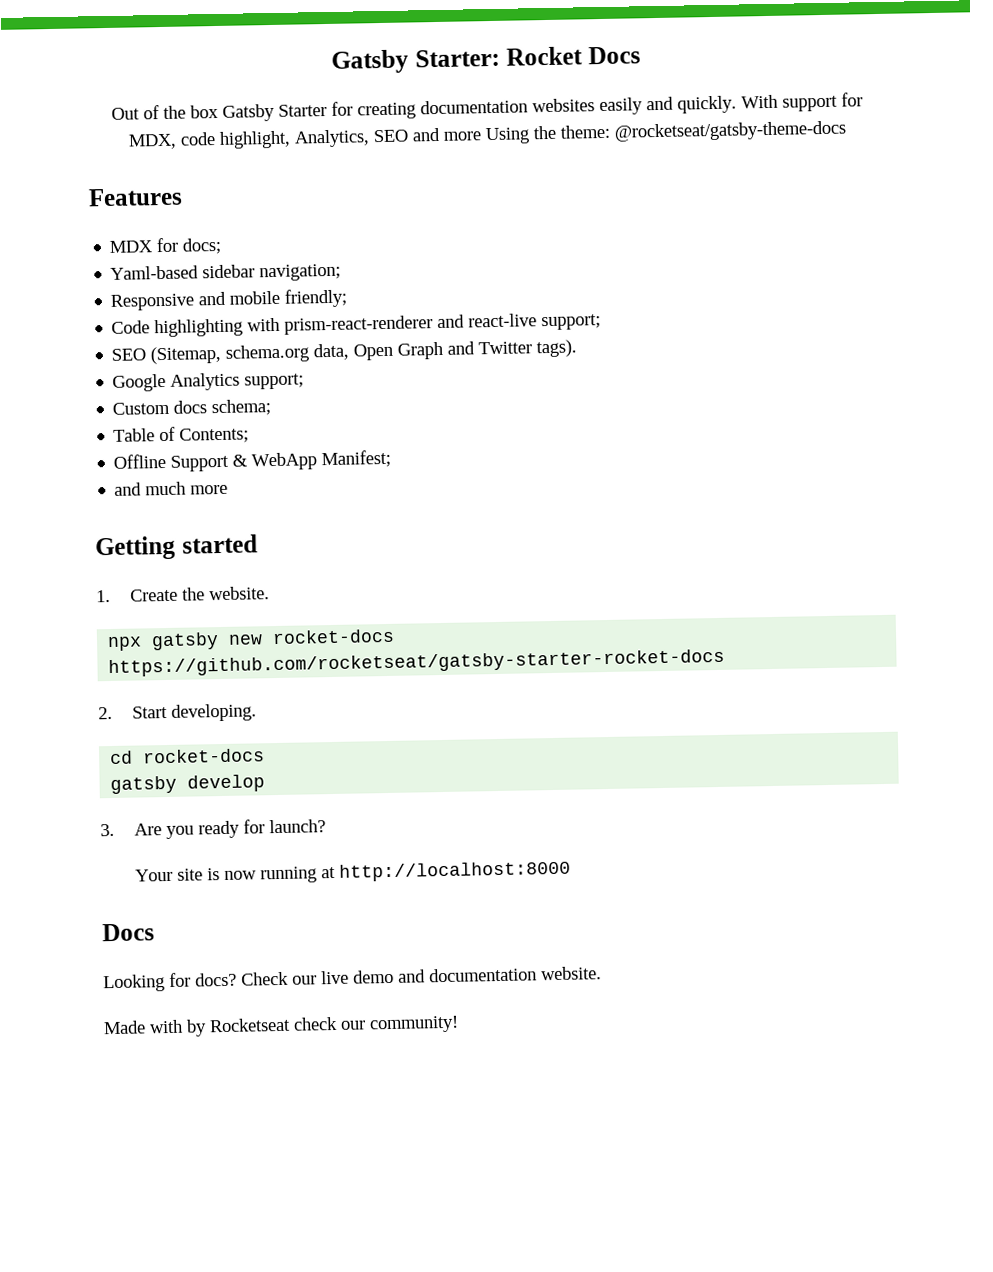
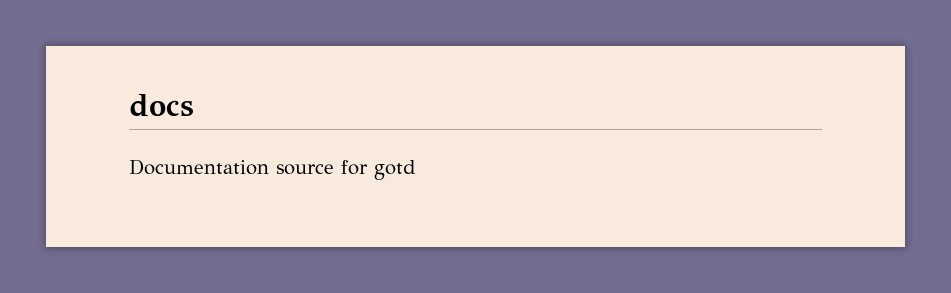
[331,46,641,74] [111,92,863,122] [128,120,847,150] [88,187,183,207] [109,237,223,255] [110,263,342,282] [110,288,348,311] [111,313,602,338] [111,339,578,365] [112,372,305,392] [112,399,272,417] [113,426,250,444] [113,449,392,472] [114,481,229,496] [95,534,258,561] [96,586,271,603] [107,628,396,652] [108,648,726,678] [98,703,258,722] [110,748,266,765] [110,774,266,795] [100,819,327,840] [135,860,572,884] [102,923,155,942] [103,966,602,993] [103,1015,459,1037] Gatsby Starter: Rocket Docs // Out of the box Gatsby Starter for creating documentation websites easily and quickly. With support for MDX, code highlight, Analytics, SEO and more Using the theme: @rocketseat/gatsby-theme-docs // Features // MDX for docs; // Yaml-based sidebar navigation; // Responsive and mobile friendly; // Code highlighting with prism-react-renderer and react-live support; // SEO (Sitemap, schema.org data, Open Graph and Twitter tags). // Google Analytics support; // Custom docs schema; // Table of Contents; // Offline Support & WebApp Manifest; // and much more // Getting started // 1. Create the website. // npx gatsby new rocket-docs https://github.com/rocketseat/gatsby-starter-rocket-docs // 2. Start developing. // cd rocket-docs // gatsby develop // 3. Are you ready for launch? // Your site is now running at http://localhost:8000 // Docs // Looking for docs? Check our live demo and documentation website. // Made with by Rocketseat check our community! -> [129,94,194,117] [129,159,416,180] docs // Documentation source for gotd

